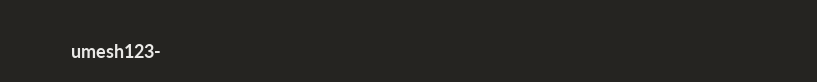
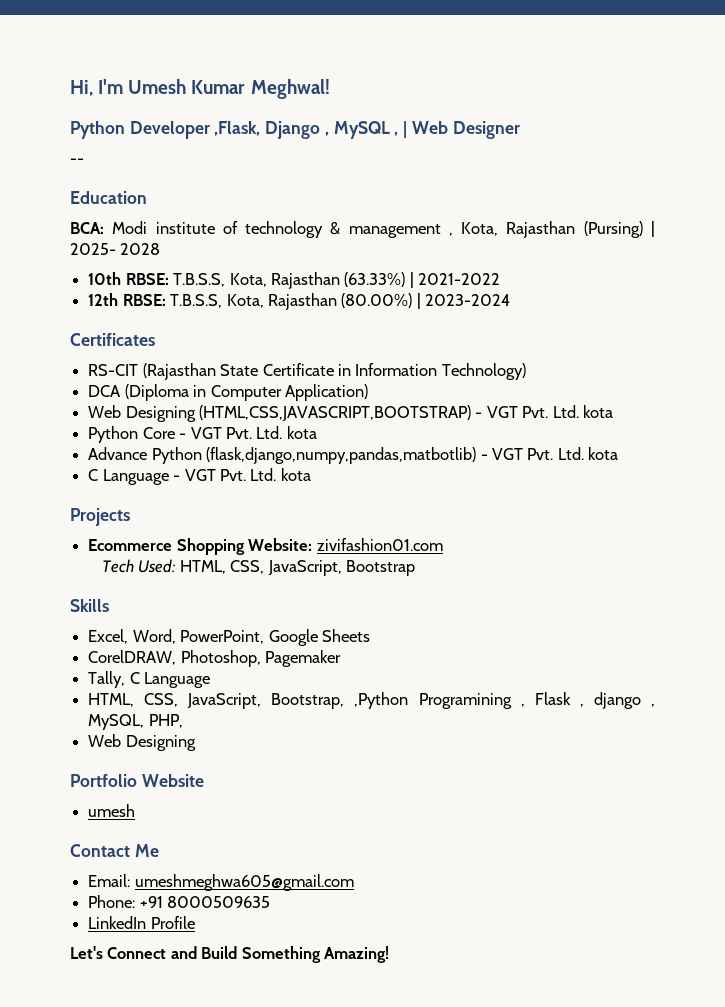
[71,44,161,58] umesh123- -> [70,79,330,99] [70,121,520,139] [70,158,84,164] [70,191,147,204] [70,221,655,238] [70,243,161,255] [88,272,501,289] [88,293,511,310] [70,333,155,346] [88,363,526,380] [88,384,368,401] [88,405,614,422] [88,426,317,443] [88,447,619,464] [88,468,311,485] [70,508,130,526] [88,538,443,555] [101,559,415,576] [70,599,109,612] [88,629,370,646] [88,650,342,667] [88,671,211,688] [88,692,655,709] [88,714,183,730] [88,734,196,751] [70,774,204,787] [88,804,136,817] [70,844,159,857] [88,874,354,891] [88,895,271,908] [88,916,195,929] [70,946,390,963] Hi, I'm Umesh Kumar Meghwal! // Python Developer ,Flask, Django , MySQL , | Web Designer // -- // Education // BCA: Modi institute of technology & management , Kota, Rajasthan (Pursing) | 2025- 2028 // 10th RBSE: T.B.S.S, Kota, Rajasthan (63.33%) | 2021-2022 // 12th RBSE: T.B.S.S, Kota, Rajasthan (80.00%) | 2023-2024 // Certificates // RS-CIT (Rajasthan State Certificate in Information Technology) // DCA (Diploma in Computer Application) // Web Designing (HTML,CSS,JAVASCRIPT,BOOTSTRAP) - VGT Pvt. Ltd. kota // Python Core - VGT Pvt. Ltd. kota // Advance Python (flask,django,numpy,pandas,matbotlib) - VGT Pvt. Ltd. kota // C Language - VGT Pvt. Ltd. kota // Projects // Ecommerce Shopping Website: zivifashion01.com // Tech Used: HTML, CSS, JavaScript, Bootstrap // Skills // Excel, Word, PowerPoint, Google Sheets // CorelDRAW, Photoshop, Pagemaker // Tally, C Language // HTML, CSS, JavaScript, Bootstrap, ,Python Programining , Flask , django , MySQL, PHP, // Web Designing // Portfolio Website // umesh // Contact Me // Email: umeshmeghwa605@gmail.com // Phone: +91 8000509635 // LinkedIn Profile // Let's Connect and Build Something Amazing!

